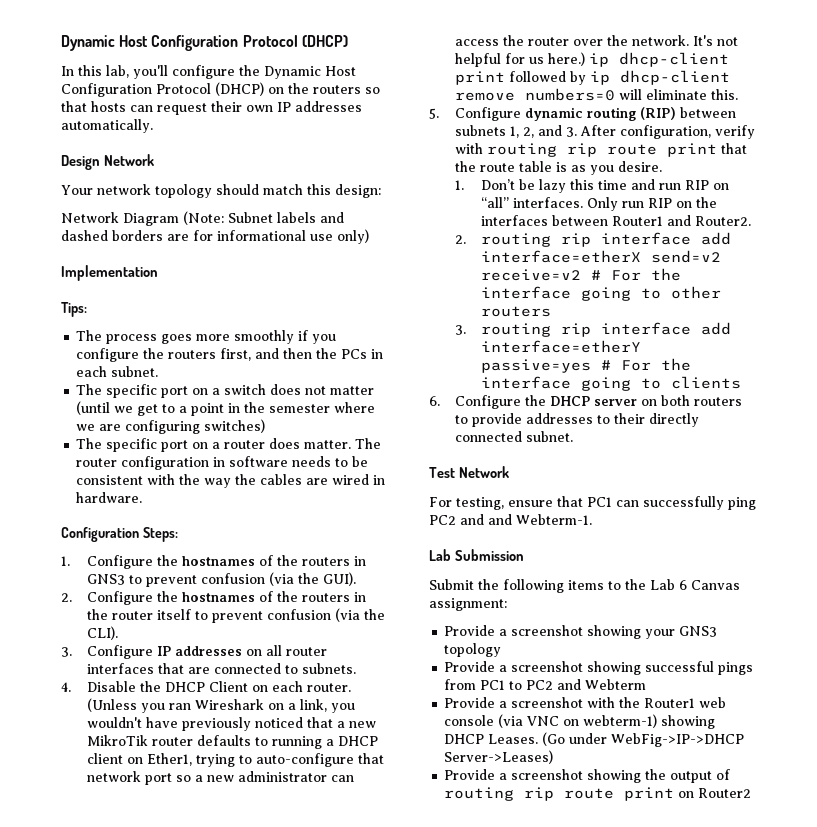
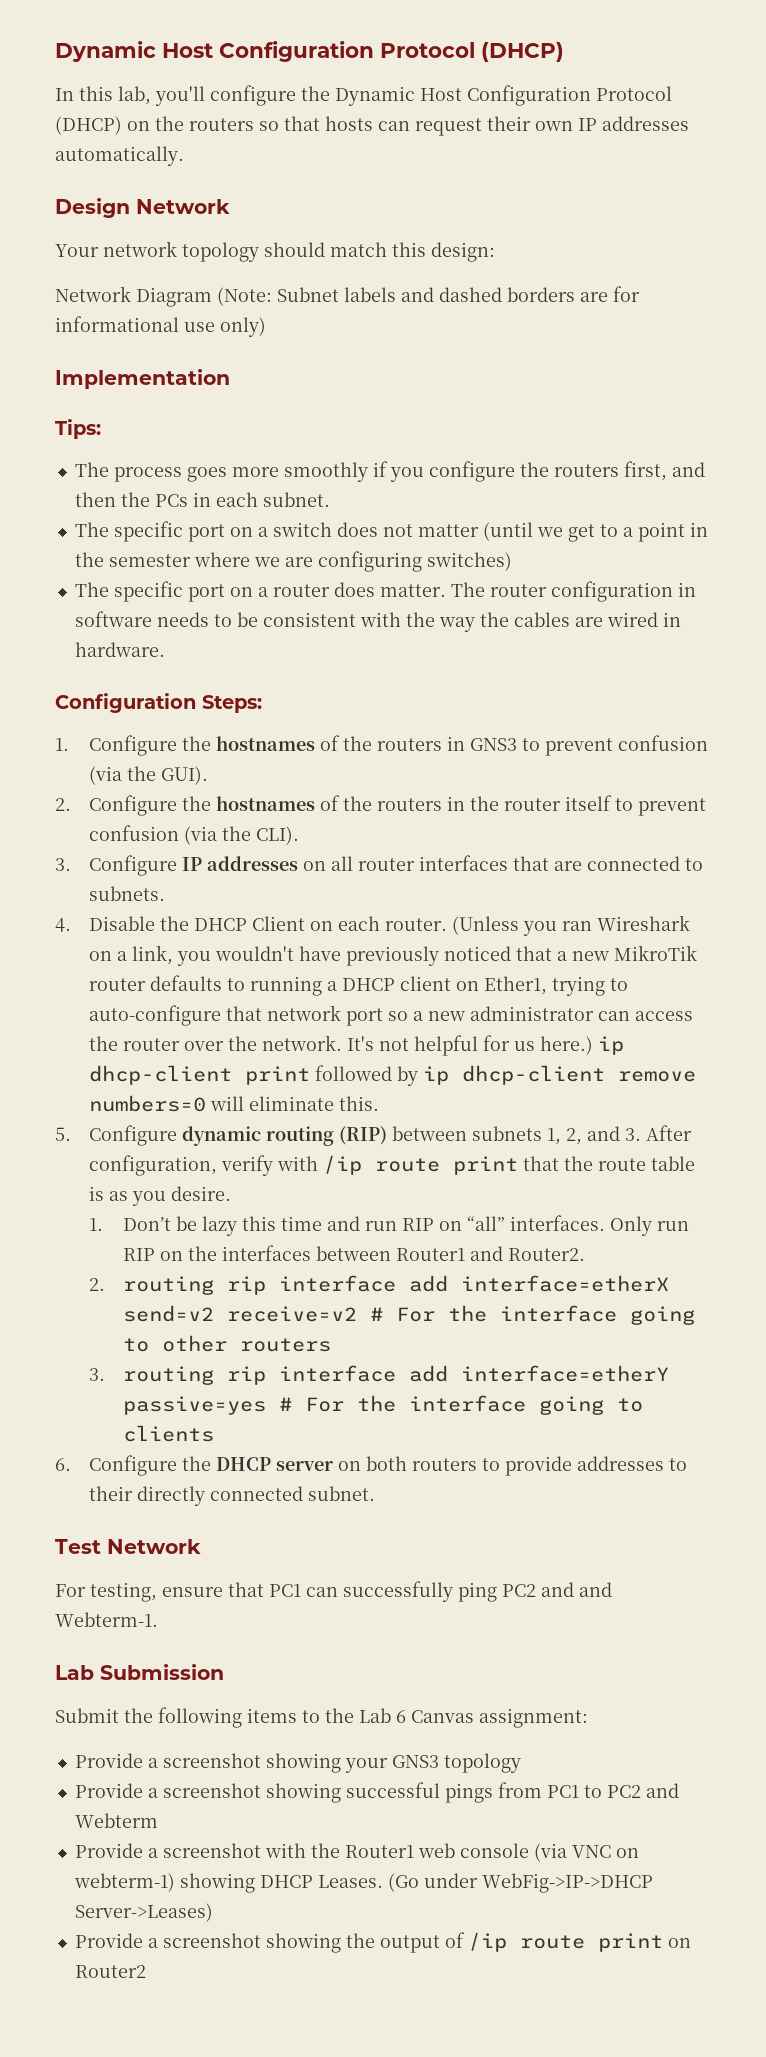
[486,143,597,157] routing rip -> [322,1155,362,1175] /ip
[444,787,555,801] routing rip -> [467,1932,507,1952] /ip

